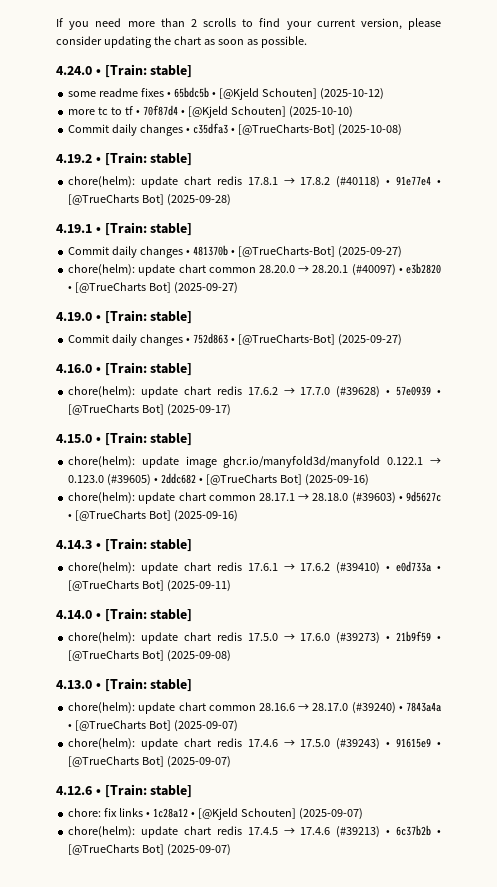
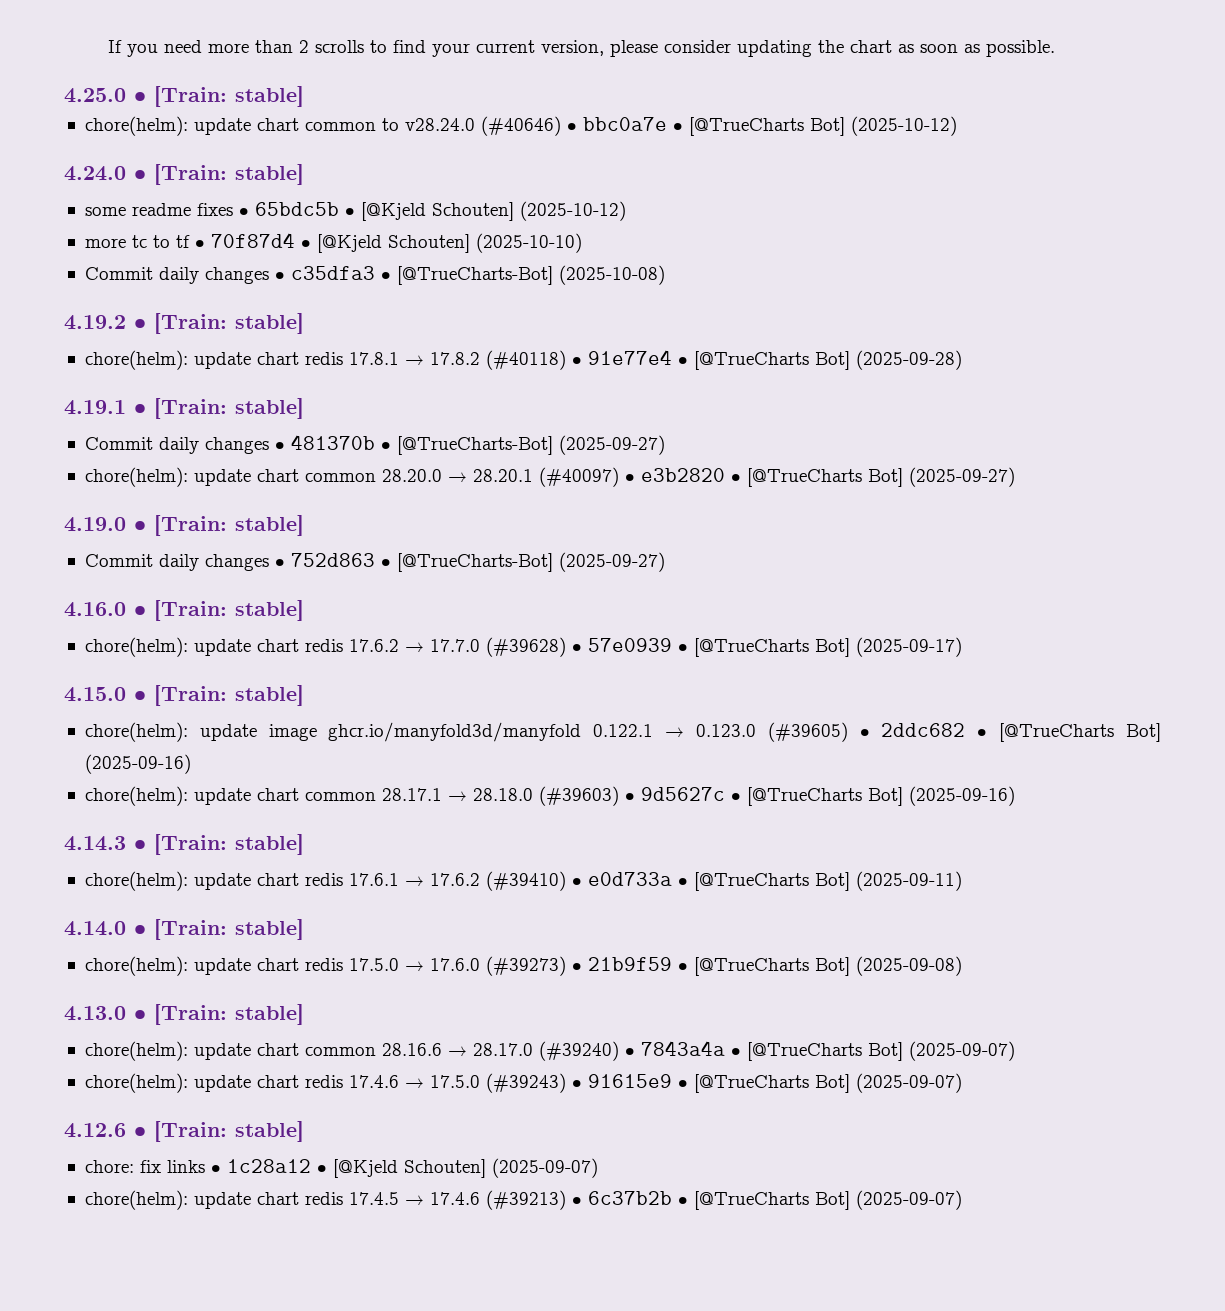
(307, 42) none -> [64,86,304,107] [84,116,957,136] // 4.25.0 • [Train: stable] // chore(helm): update chart common to v28.24.0 (#40646) • bbc0a7e • [@TrueCharts Bot] (2025-10-12)

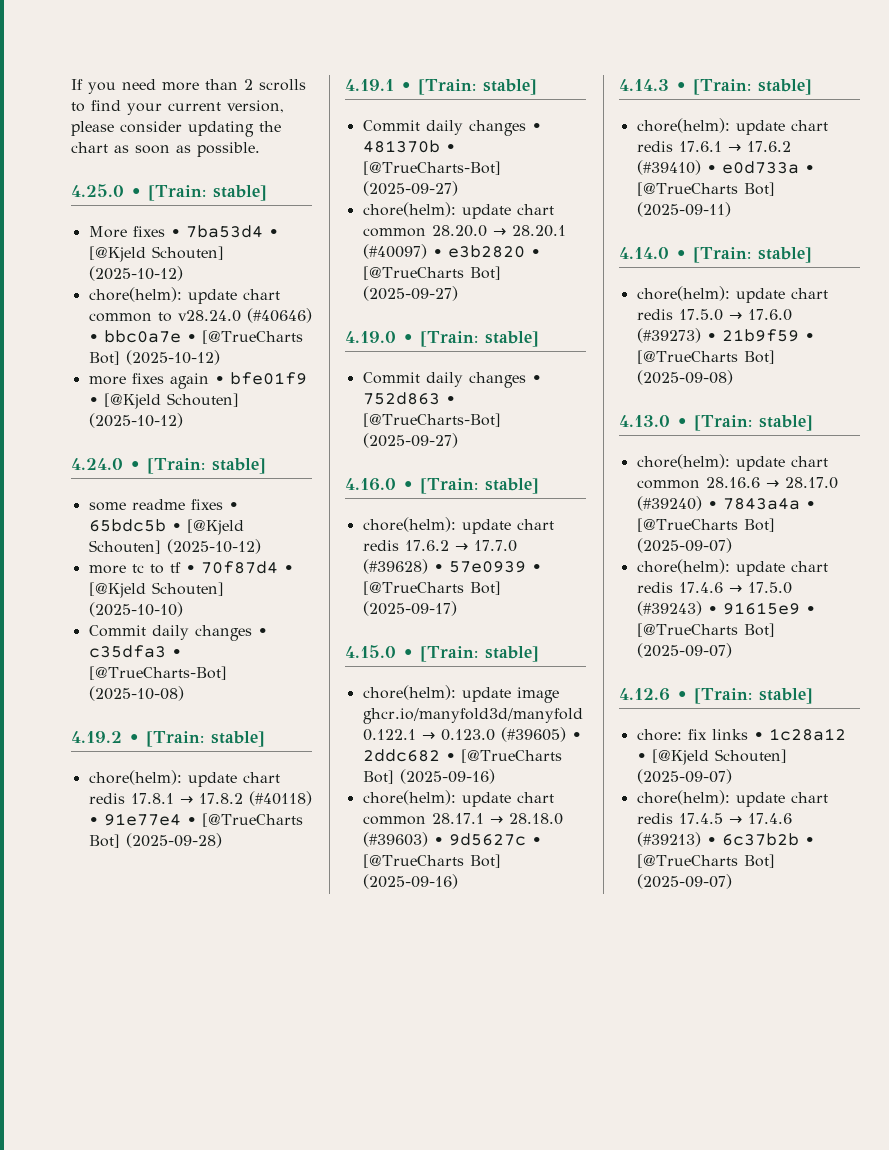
(304, 96) none -> [88,225,278,238] [88,246,224,262] [88,266,183,281] // More fixes • 7ba53d4 • [@Kjeld Schouten] (2025-10-12)
(957, 126) none -> [88,372,307,389] [88,393,239,409] [88,413,183,428] // more fixes again • bfe01f9 • [@Kjeld Schouten] (2025-10-12)

